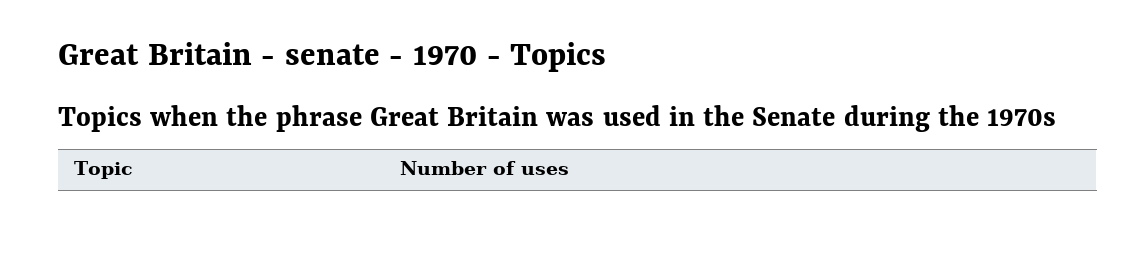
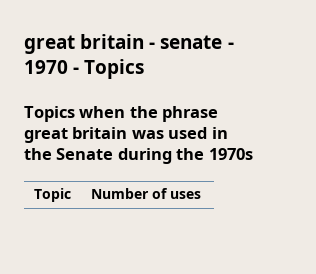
[58,42,252,65] Great Britain -> [24,34,145,54] great britain
[369,106,539,126] Great Britain -> [24,127,128,143] great britain

